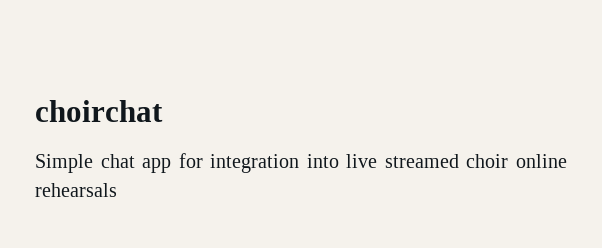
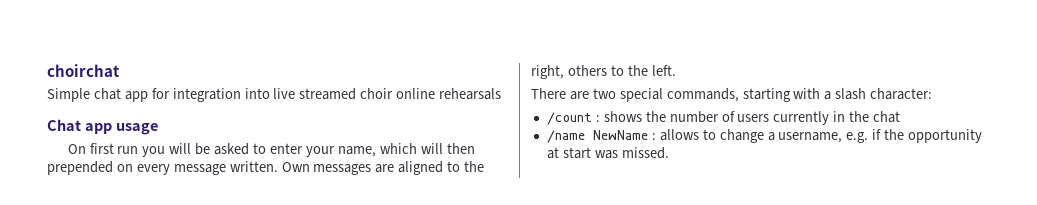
(117, 190) none -> [47,119,158,135] [67,143,475,157] [47,161,485,175] [531,65,676,79] [531,88,933,102] [546,111,901,125] [546,129,983,143] [546,147,669,159] // Chat app usage // On first run you will be asked to enter your name, which will then prepended on every message written. Own messages are aligned to the right, others to the left. // There are two special commands, starting with a slash character: // /count : shows the number of users currently in the chat // /name NewName : allows to change a username, e.g. if the opportunity at start was missed.

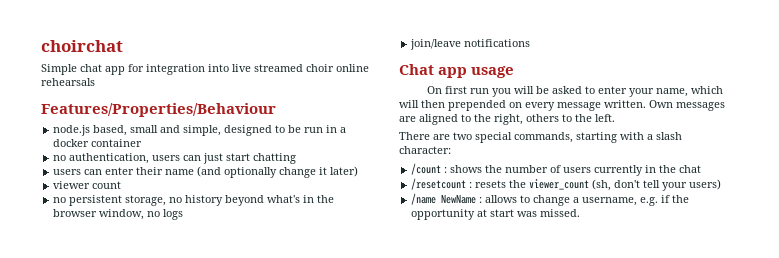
(502, 94) none -> [41,103,276,117] [53,125,347,136] [53,139,143,147] [53,153,297,164] [53,166,359,178] [53,181,122,189] [53,195,335,206] [53,209,184,220] [410,39,531,50] // Features/Properties/Behaviour // node.js based, small and simple, designed to be run in a docker container // no authentication, users can just start chatting // users can enter their name (and optionally change it later) // viewer count // no persistent storage, no history beyond what's in the browser window, no logs // join/leave notifications
(901, 117) none -> [411,178,722,191] // /resetcount : resets the viewer_count (sh, don't tell your users)

